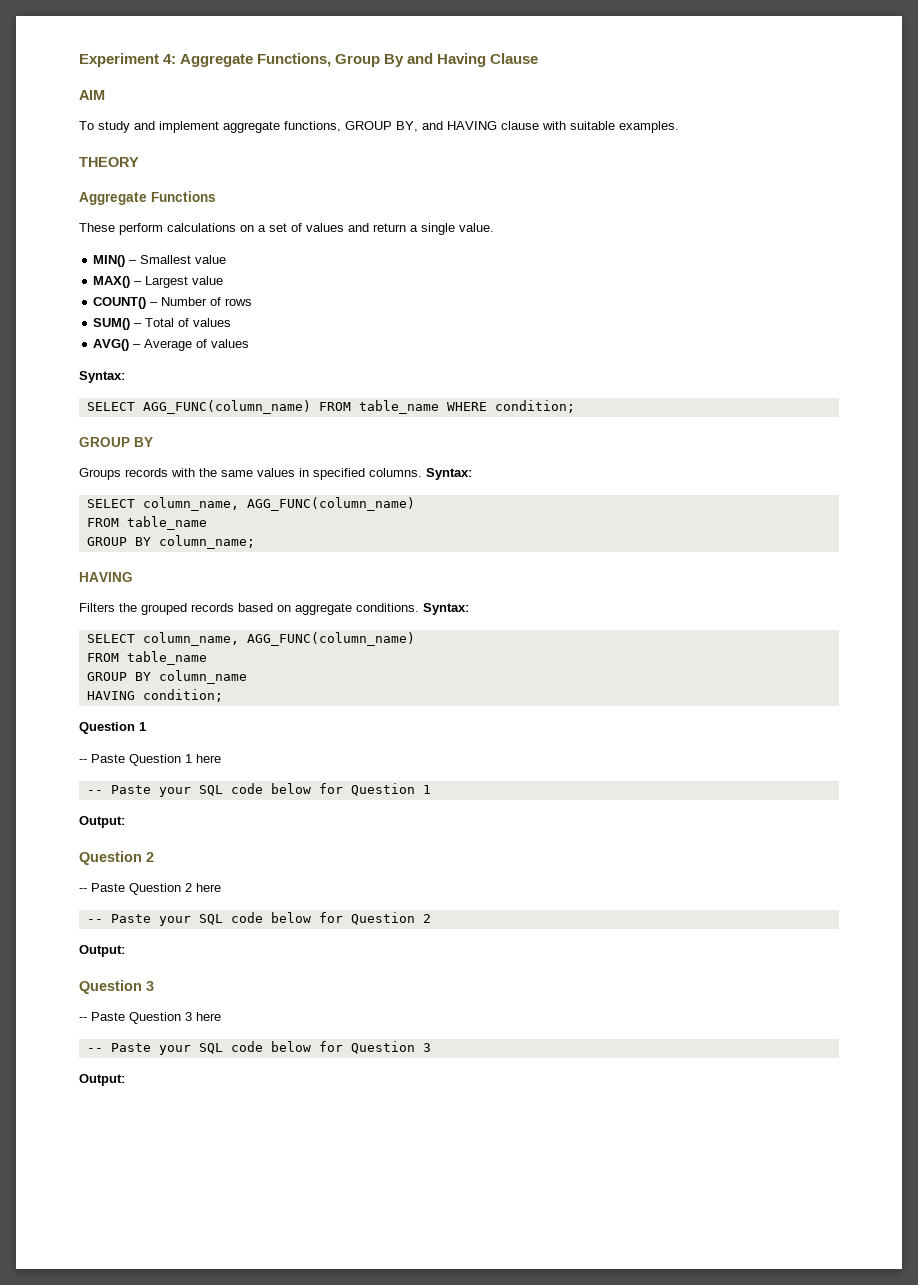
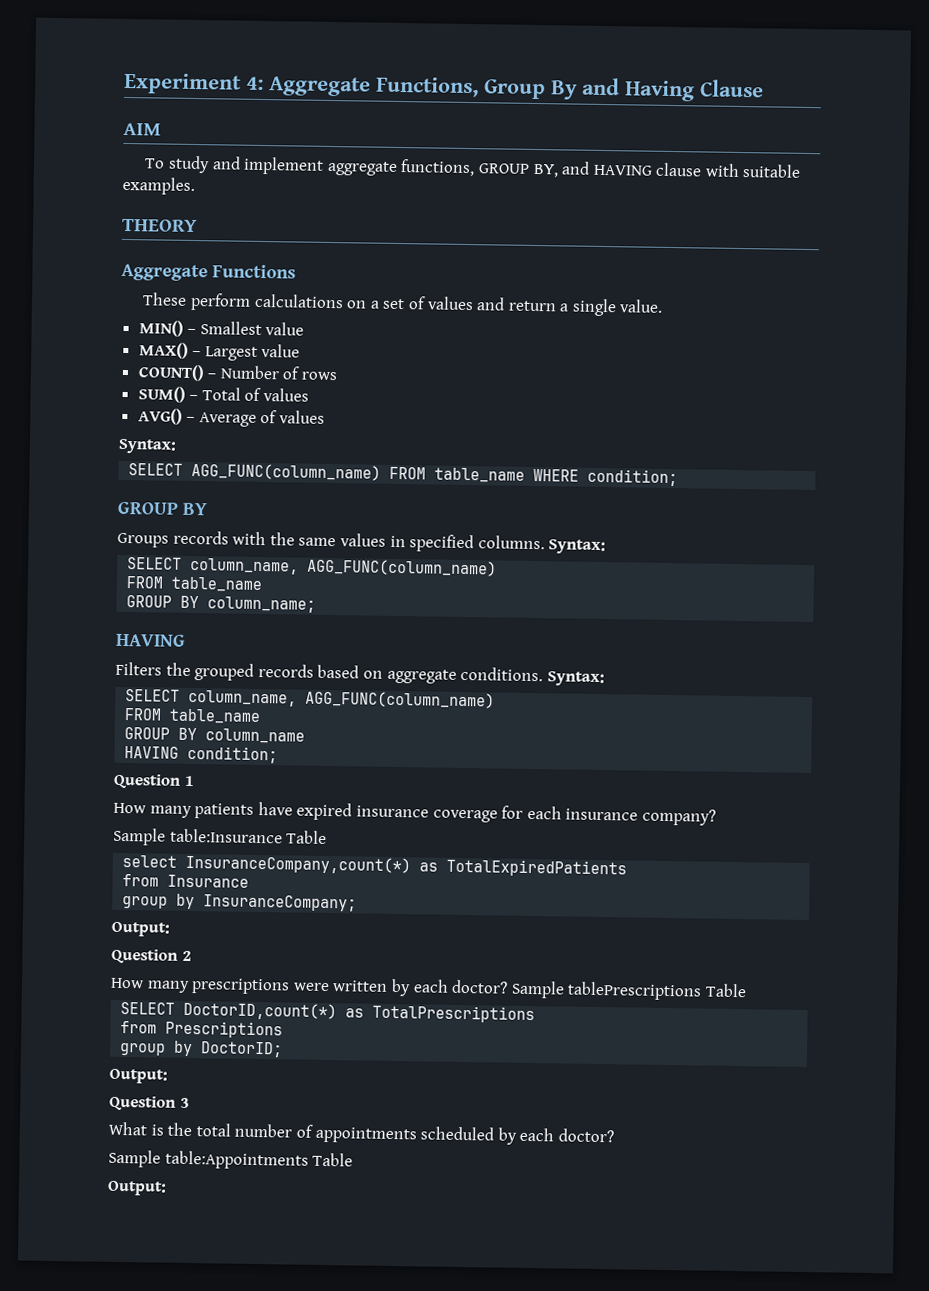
[79,754,221,766] [86,783,431,797] [79,816,125,828] [79,851,154,865] [79,883,221,895] [86,912,431,926] [79,945,125,957] [79,980,154,994] [79,1012,221,1024] [86,1041,431,1055] -- Paste Question 1 here // -- Paste your SQL code below for Question 1 // Output: // Question 2 // -- Paste Question 2 here // -- Paste your SQL code below for Question 2 // Output: // Question 3 // -- Paste Question 3 here // -- Paste your SQL code below for Question 3 -> [113,801,716,826] [113,827,328,846] [122,854,628,878] [122,874,250,888] [122,893,358,912] [111,921,170,937] [111,948,192,964] [110,977,747,1001] [120,1001,536,1024] [120,1020,284,1039] [119,1040,284,1058] [109,1068,168,1084] [109,1095,190,1111] [108,1121,614,1145] [108,1149,354,1170] How many patients have expired insurance coverage for each insurance company? // Sample table:Insurance Table // select InsuranceCompany,count(*) as TotalExpiredPatients // from Insurance // group by InsuranceCompany; // Output: // Question 2 // How many prescriptions were written by each doctor? Sample tablePrescriptions Table // SELECT DoctorID,count(*) as TotalPrescriptions // from Prescriptions // group by DoctorID; // Output: // Question 3 // What is the total number of appointments scheduled by each doctor? // Sample table:Appointments Table

